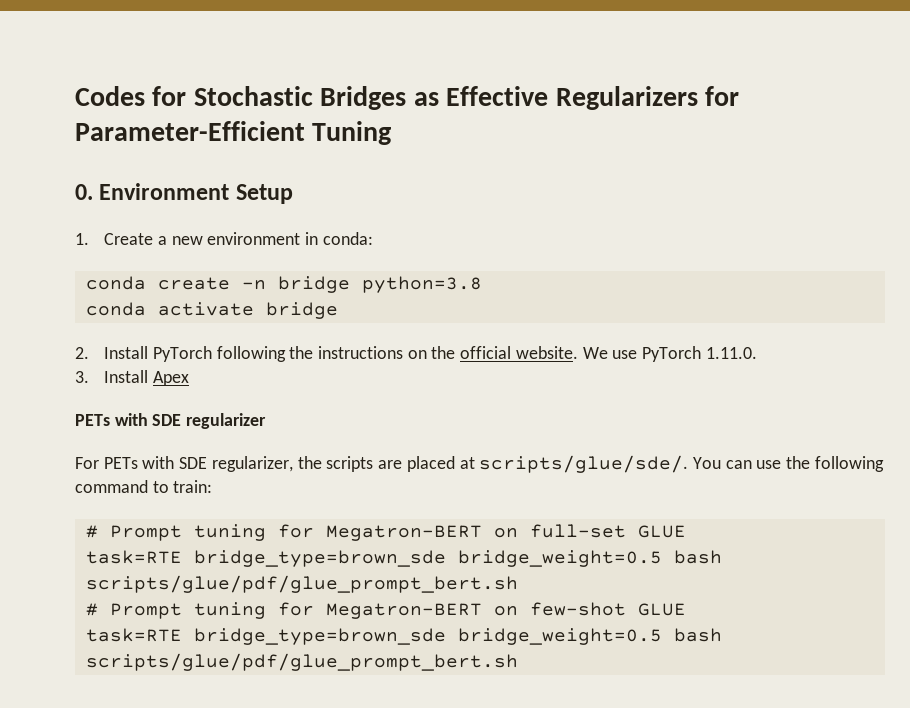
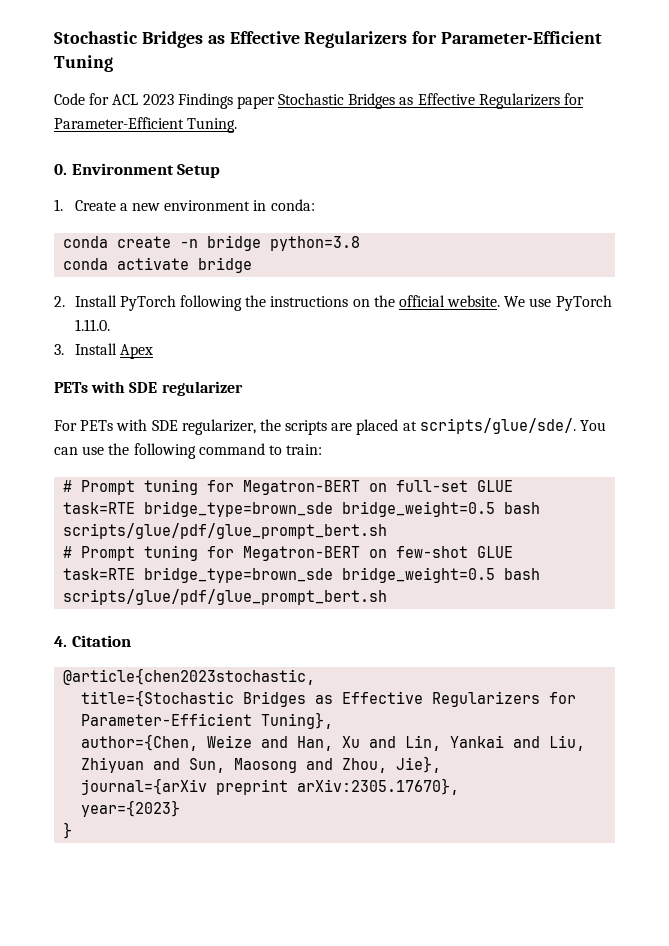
[75,86,187,106] Codes for -> (54, 37) none
(392, 133) none -> [54,93,585,109] [54,117,238,133] // Code for ACL 2023 Findings paper Stochastic Bridges as Effective Regularizers for Parameter-Efficient Tuning.
(518, 662) none -> [54,635,131,647] [63,668,316,685] [81,690,577,707] [81,712,334,729] [81,734,586,751] [81,756,442,773] [81,778,460,795] [81,800,181,817] [63,822,73,839] // 4. Citation // @article{chen2023stochastic, // title={Stochastic Bridges as Effective Regularizers for Parameter-Efficient Tuning}, // author={Chen, Weize and Han, Xu and Lin, Yankai and Liu, Zhiyuan and Sun, Maosong and Zhou, Jie}, // journal={arXiv preprint arXiv:2305.17670}, // year={2023} // }

